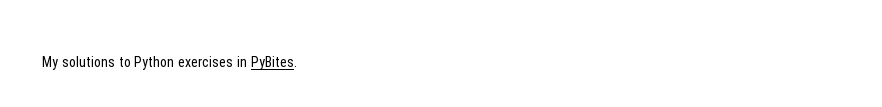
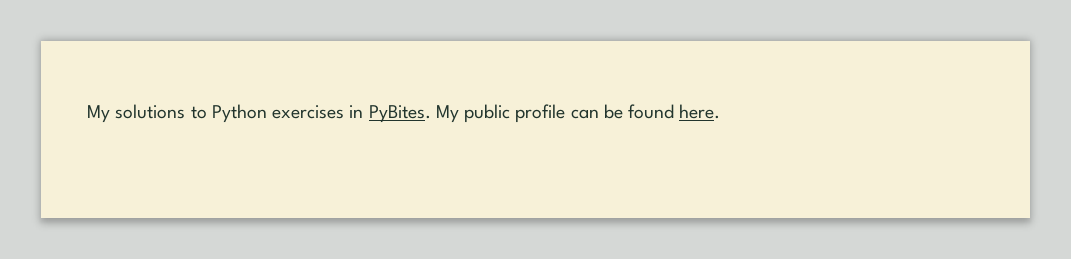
(297, 63) none -> [435,104,721,123] My public profile can be found here.

